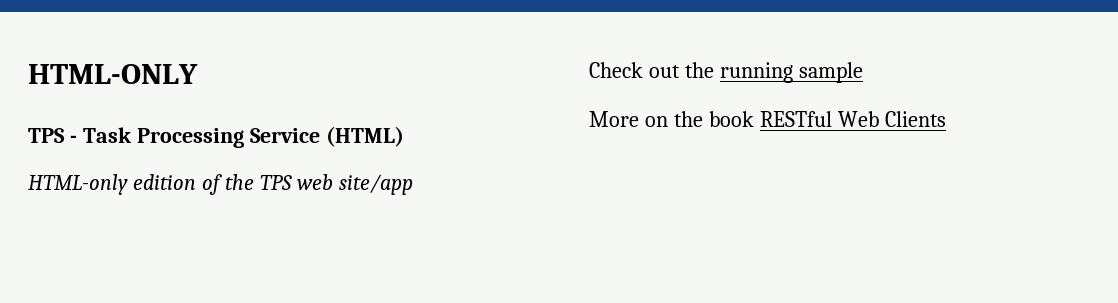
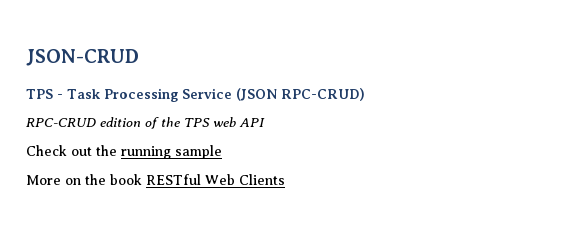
[28,64,198,84] HTML-ONLY -> [26,49,139,66] JSON-CRUD
[325,126,404,147] [28,174,128,195] (HTML) // HTML-only -> [235,88,365,101] [26,118,96,127] (JSON RPC-CRUD) // RPC-CRUD
[338,174,413,195] site/app -> [239,118,265,127] API

